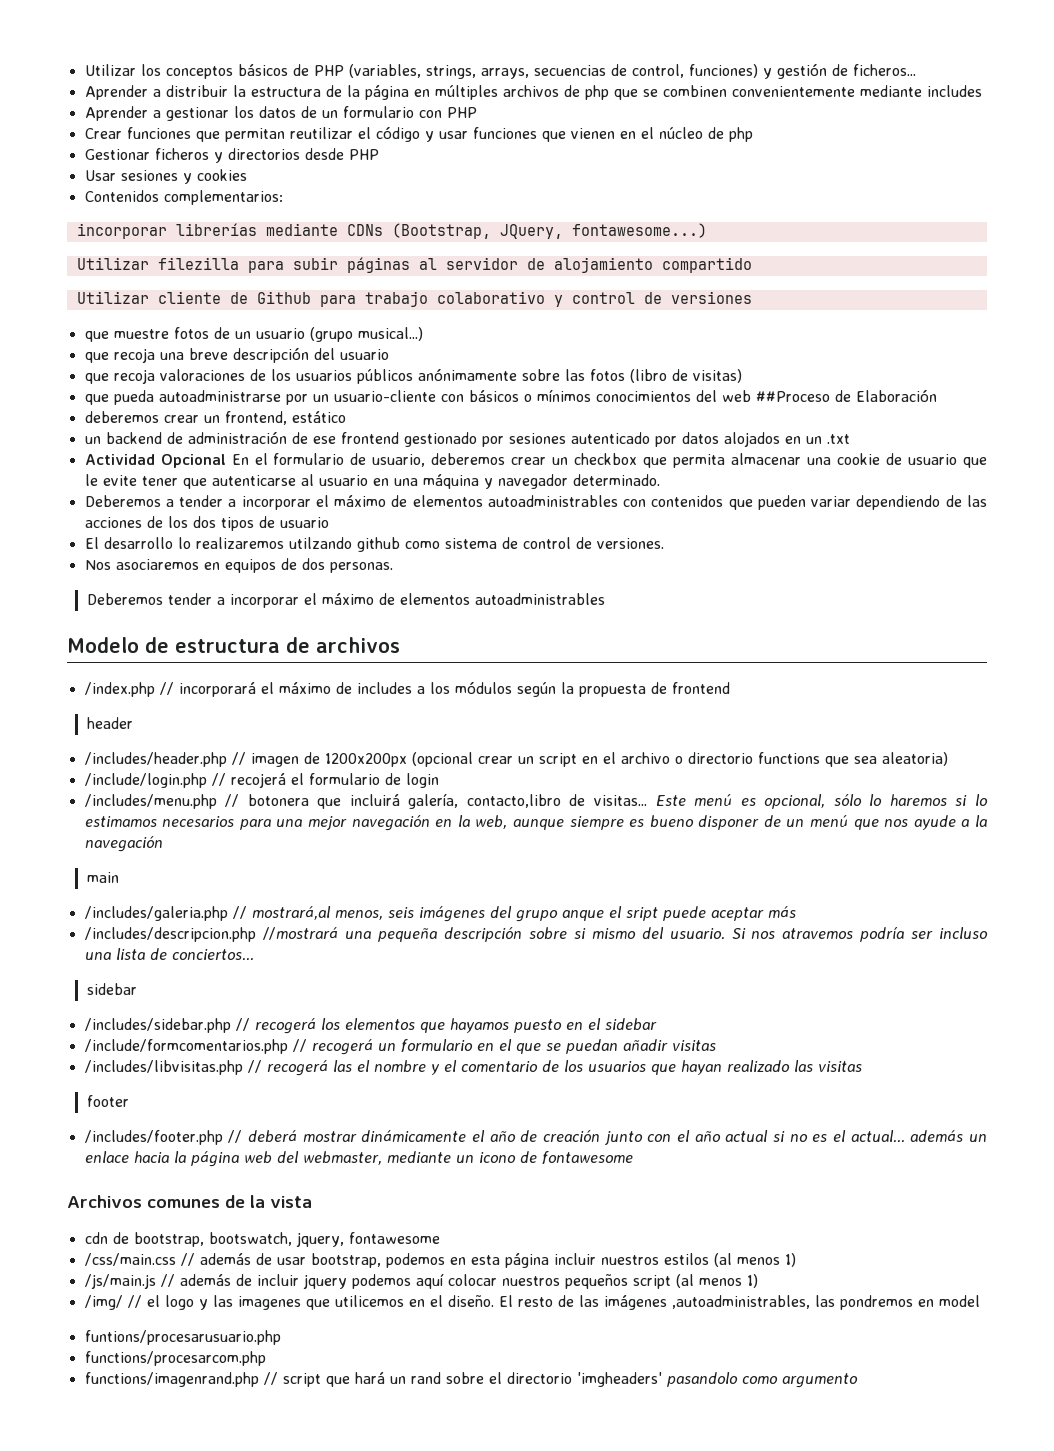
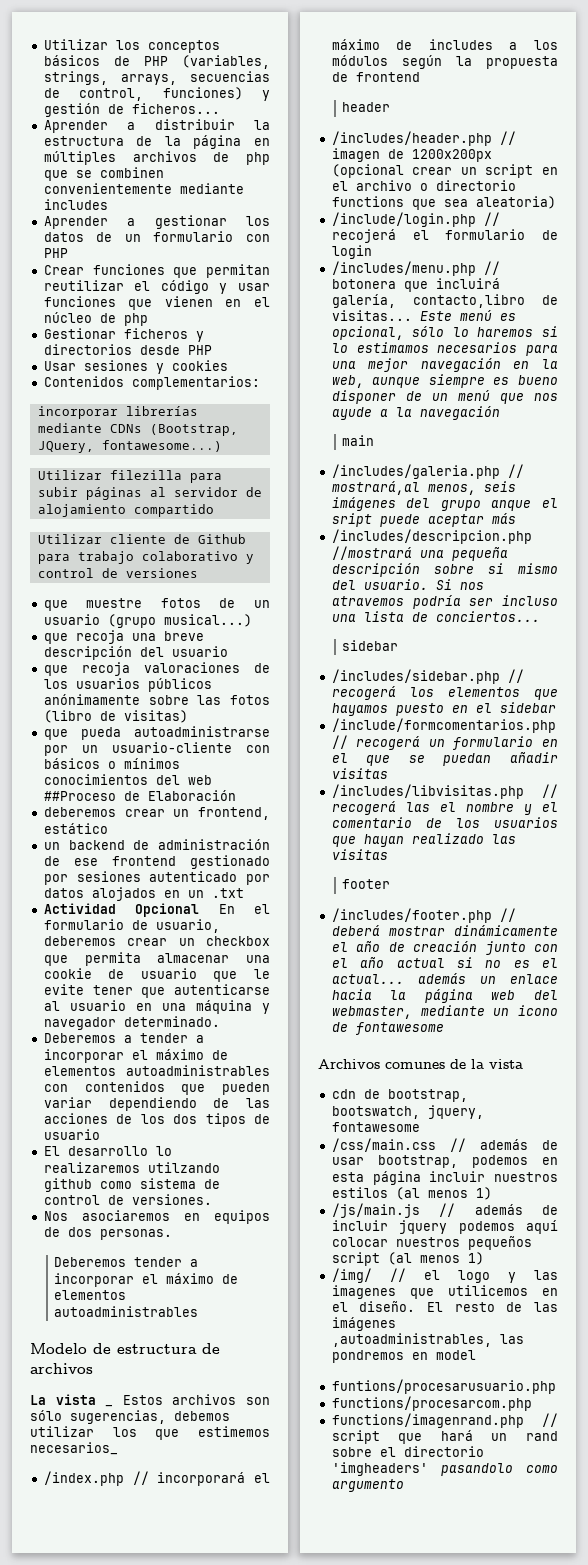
(400, 645) none -> [30,1394,96,1405] [105,1405,114,1407] [122,1394,270,1405] [30,1410,230,1424] [30,1426,270,1440] [30,1442,118,1455] // La vista _ Estos archivos son sólo sugerencias, debemos utilizar los que estimemos necesarios_

